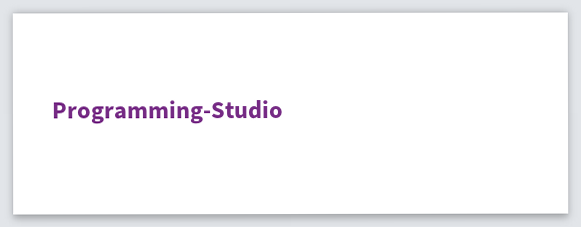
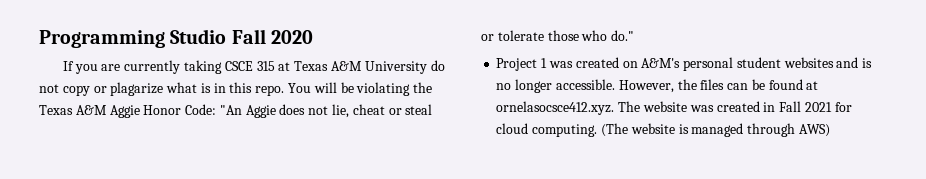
[51,100,284,125] Programming-Studio -> [39,29,313,48] [62,60,445,74] [39,82,433,96] [39,104,433,118] [481,30,635,41] [496,57,873,71] [496,79,819,93] [496,101,852,115] [496,123,830,137] Programming Studio Fall 2020 // If you are currently taking CSCE 315 at Texas A&M University do not copy or plagarize what is in this repo. You will be violating the Texas A&M Aggie Honor Code: "An Aggie does not lie, cheat or steal or tolerate those who do." // Project 1 was created on A&M's personal student websites and is no longer accessible. However, the files can be found at ornelasocsce412.xyz. The website was created in Fall 2021 for cloud computing. (The website is managed through AWS)

